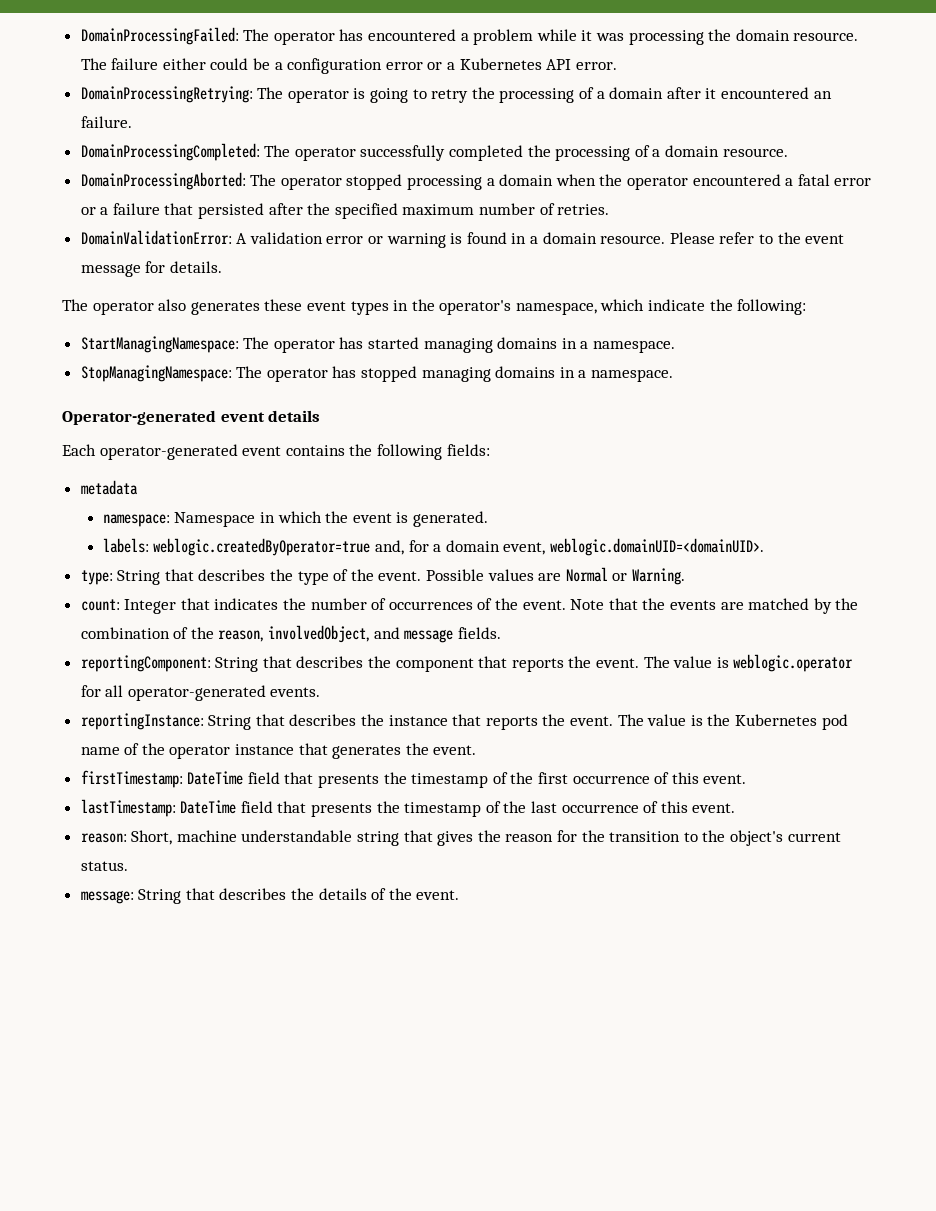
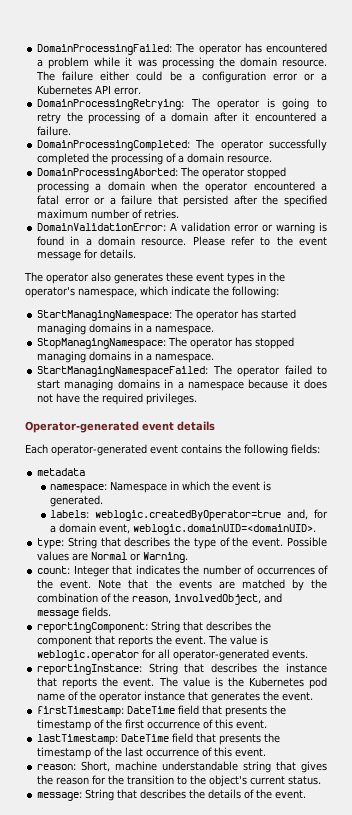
[813,91,832,99] an -> [321,114,328,122] a
(674, 375) none -> [37,365,327,377] [37,379,328,391] [37,393,198,405] // StartManagingNamespaceFailed: The operator failed to start managing domains in a namespace because it does not have the required privileges.

